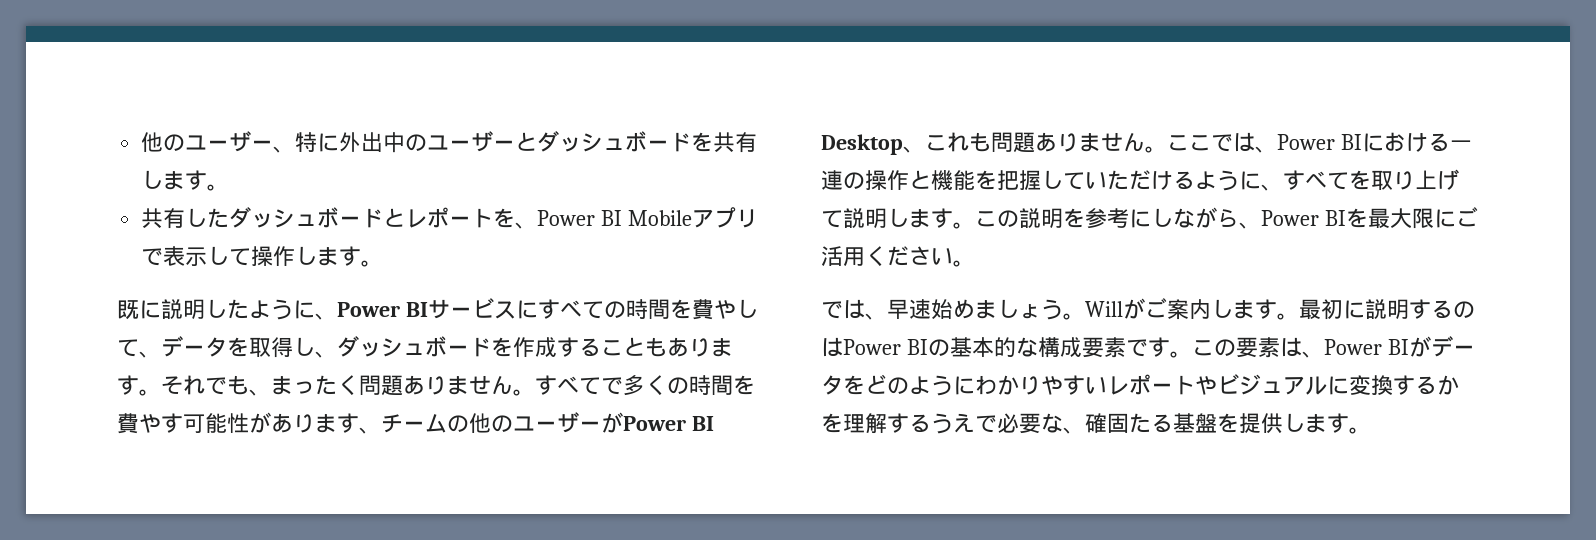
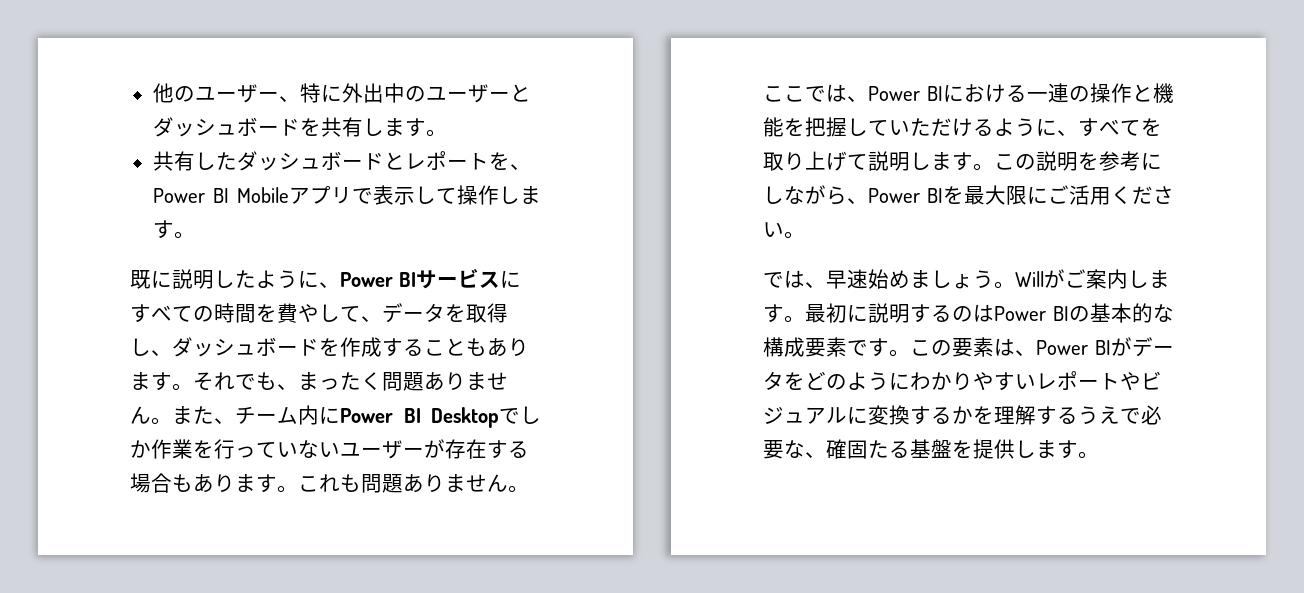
[535,375,755,396] [117,412,714,434] [821,134,925,155] すべてで多くの時間を費やす可能性があります、チームの他のユーザーがPower BI Desktop、 -> [172,405,541,428] [130,439,529,459] [130,473,298,493] また、チーム内にPower BI Desktopでしか作業を行っていないユーザーが存在する場合もあります。

